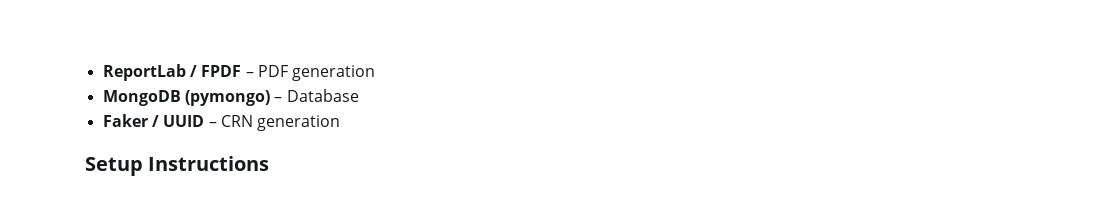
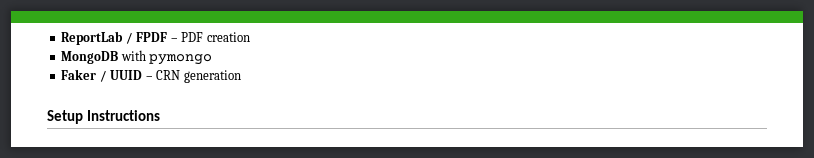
[292,65,376,81] generation -> [206,32,250,42] creation
[184,89,359,106] (pymongo) – Database -> [120,50,213,65] with pymongo

